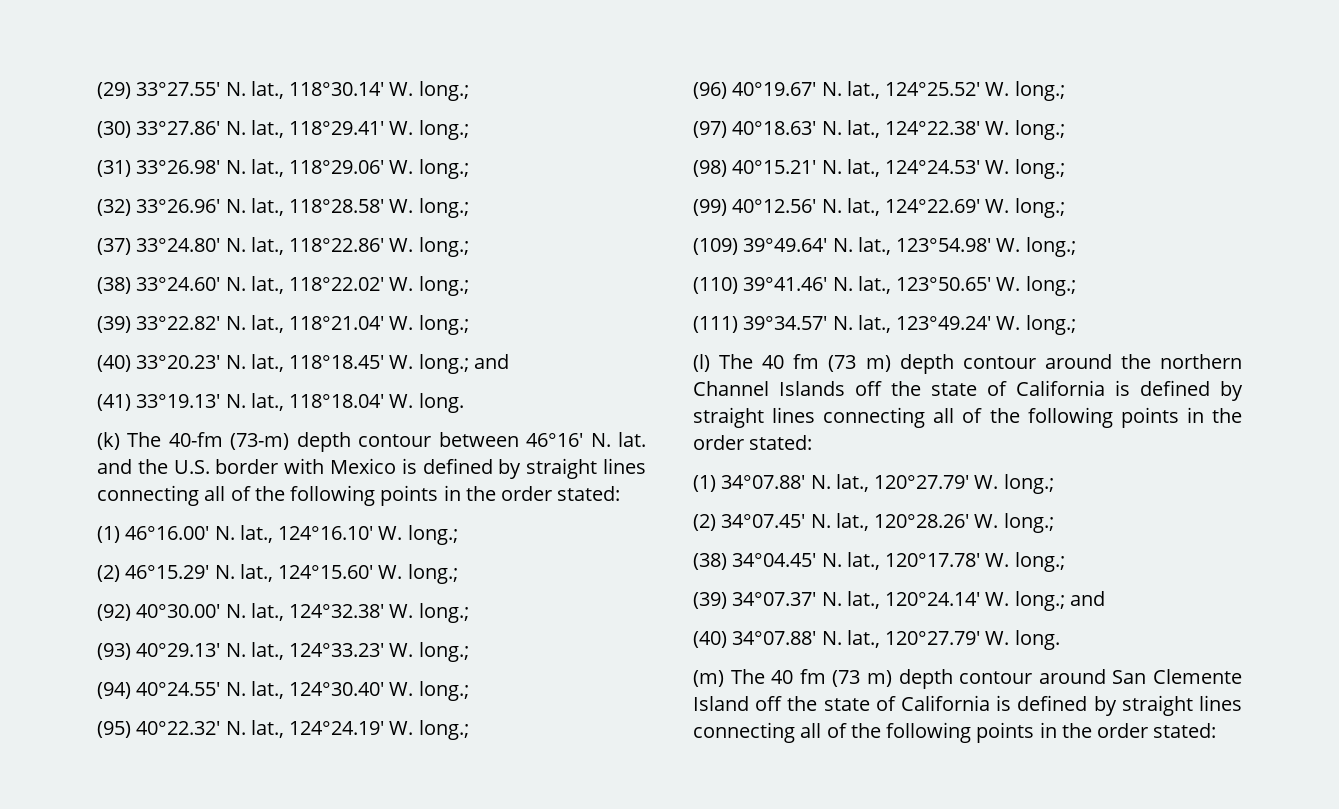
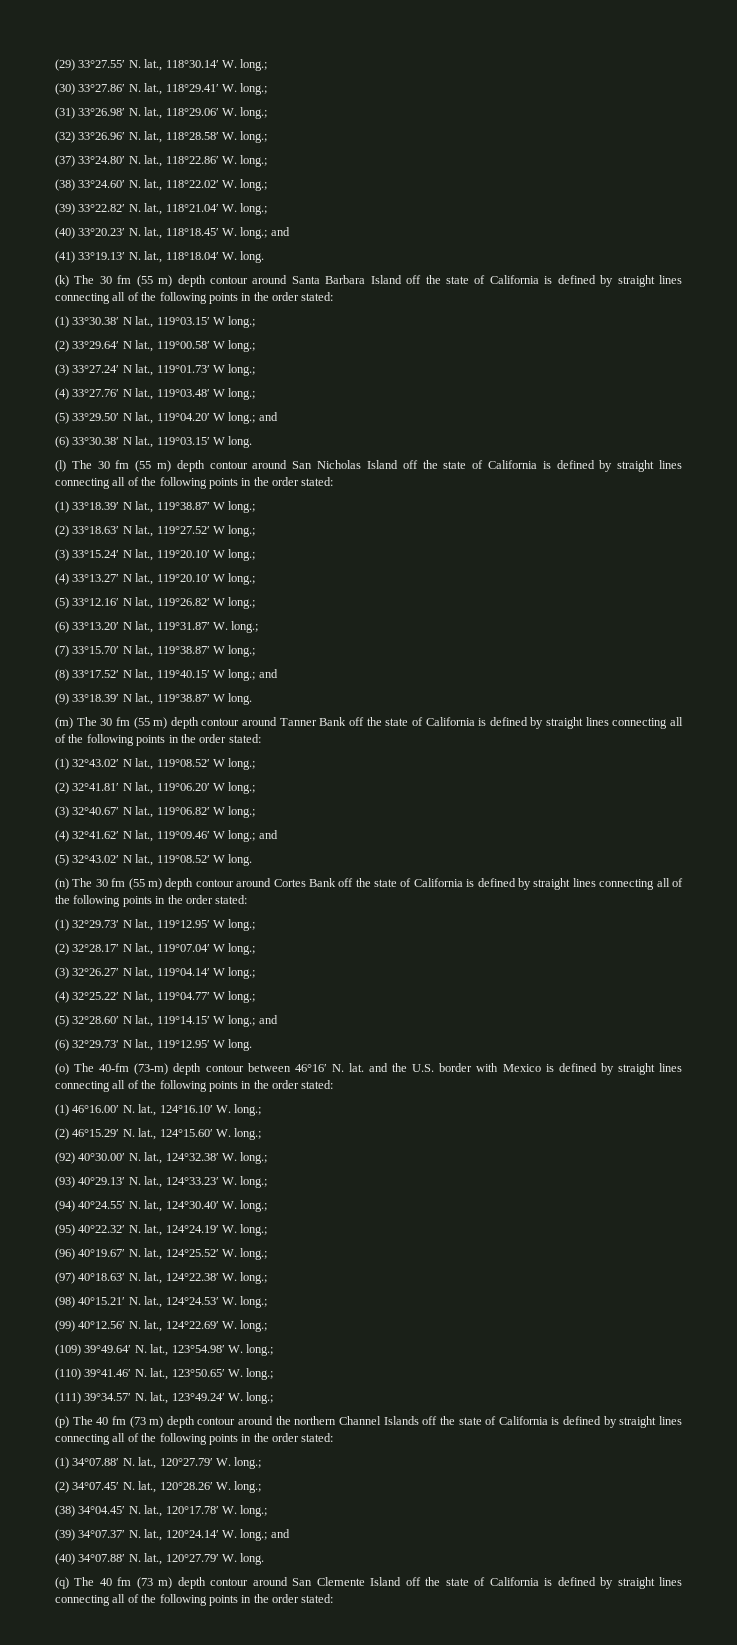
(162, 439) none -> [99,275,683,287] [55,292,334,304] [55,316,256,328] [55,340,256,352] [55,364,256,376] [55,388,256,400] [55,412,278,424] [55,436,253,448] [55,460,682,472] [55,477,334,489] [55,501,256,513] [55,525,256,537] [55,549,256,561] [55,573,256,585] [55,597,256,609] [55,621,259,633] [55,645,256,657] [55,669,278,681] [55,693,253,705] [55,717,683,729] [55,734,261,746] [55,758,256,770] [55,782,256,794] [55,806,256,818] [55,830,278,842] [55,854,253,866] [55,878,683,890] [55,895,248,907] [55,919,256,931] [55,943,256,955] [55,967,256,979] [55,991,256,1003] [55,1015,278,1027] [55,1039,253,1051] [55,1063,95,1075] 30 fm (55 m) depth contour around Santa Barbara Island off the state of California is defined by straight lines connecting all of the following points in the order stated: // (1) 33°30.38′ N lat., 119°03.15′ W long.; // (2) 33°29.64′ N lat., 119°00.58′ W long.; // (3) 33°27.24′ N lat., 119°01.73′ W long.; // (4) 33°27.76′ N lat., 119°03.48′ W long.; // (5) 33°29.50′ N lat., 119°04.20′ W long.; and // (6) 33°30.38′ N lat., 119°03.15′ W long. // (l) The 30 fm (55 m) depth contour around San Nicholas Island off the state of California is defined by straight lines connecting all of the following points in the order stated: // (1) 33°18.39′ N lat., 119°38.87′ W long.; // (2) 33°18.63′ N lat., 119°27.52′ W long.; // (3) 33°15.24′ N lat., 119°20.10′ W long.; // (4) 33°13.27′ N lat., 119°20.10′ W long.; // (5) 33°12.16′ N lat., 119°26.82′ W long.; // (6) 33°13.20′ N lat., 119°31.87′ W. long.; // (7) 33°15.70′ N lat., 119°38.87′ W long.; // (8) 33°17.52′ N lat., 119°40.15′ W long.; and // (9) 33°18.39′ N lat., 119°38.87′ W long. // (m) The 30 fm (55 m) depth contour around Tanner Bank off the state of California is defined by straight lines connecting all of the following points in the order stated: // (1) 32°43.02′ N lat., 119°08.52′ W long.; // (2) 32°41.81′ N lat., 119°06.20′ W long.; // (3) 32°40.67′ N lat., 119°06.82′ W long.; // (4) 32°41.62′ N lat., 119°09.46′ W long.; and // (5) 32°43.02′ N lat., 119°08.52′ W long. // (n) The 30 fm (55 m) depth contour around Cortes Bank off the state of California is defined by straight lines connecting all of the following points in the order stated: // (1) 32°29.73′ N lat., 119°12.95′ W long.; // (2) 32°28.17′ N lat., 119°07.04′ W long.; // (3) 32°26.27′ N lat., 119°04.14′ W long.; // (4) 32°25.22′ N lat., 119°04.77′ W long.; // (5) 32°28.60′ N lat., 119°14.15′ W long.; and // (6) 32°29.73′ N lat., 119°12.95′ W long. // (o) The
[693,354,710,372] (l) -> [55,1416,69,1428] (p)
[693,670,724,687] (m) -> [55,1577,69,1589] (q)

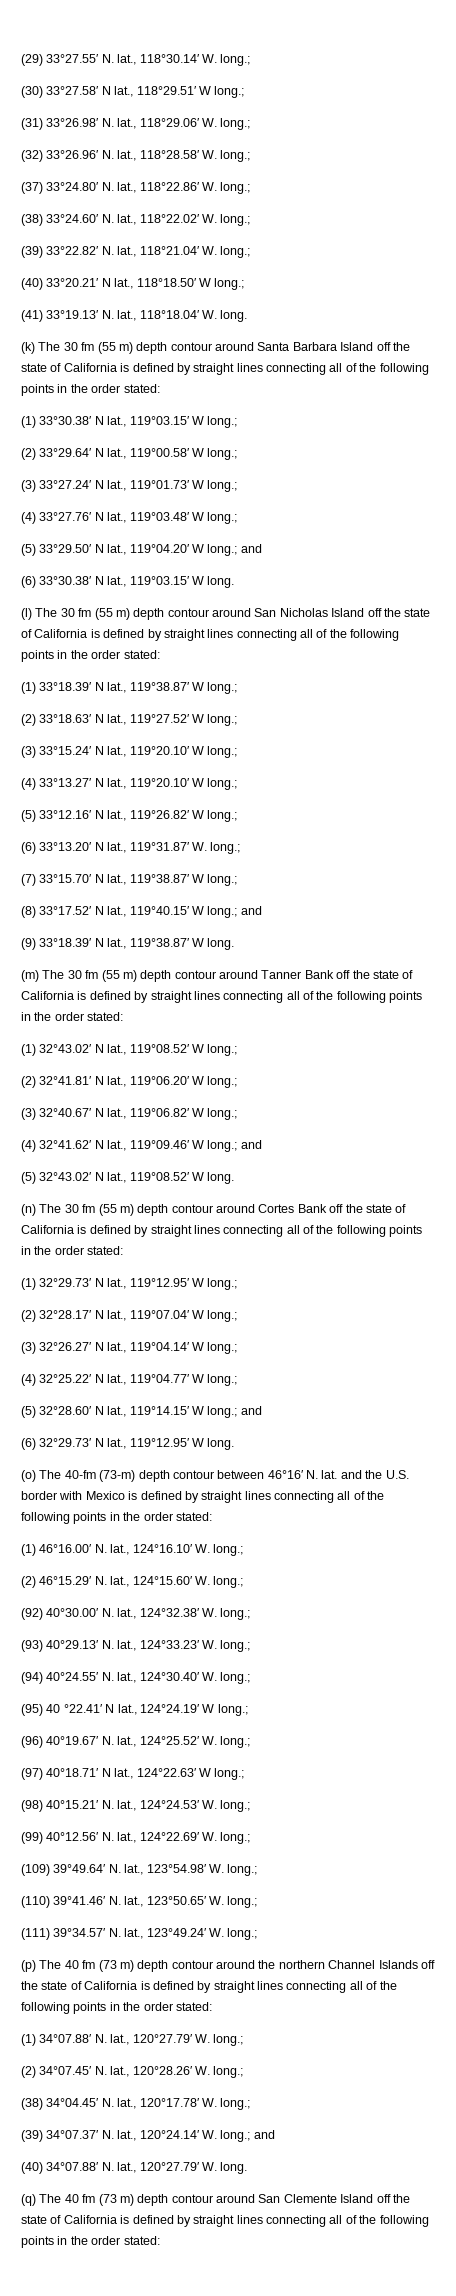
[78,83,237,95] 33°27.86′ N. lat., 118°29.41′ W. -> [46,86,211,97] 33°27.58′ N lat., 118°29.51′ W
[78,227,290,239] 33°20.23′ N. lat., 118°18.45′ W. long.; and -> [46,278,245,290] 33°20.21′ N lat., 118°18.50′ W long.;
[78,1225,141,1233] 40°22.32′ N. -> [46,1704,115,1713] 40 °22.41′ N
[221,1225,237,1233] W. -> [202,1704,215,1713] W
[78,1272,237,1284] 40°18.63′ N. lat., 124°22.38′ W. -> [46,1768,211,1779] 40°18.71′ N lat., 124°22.63′ W

